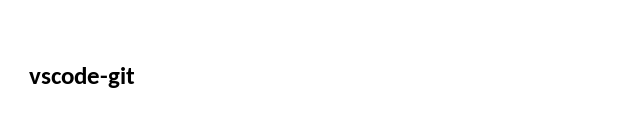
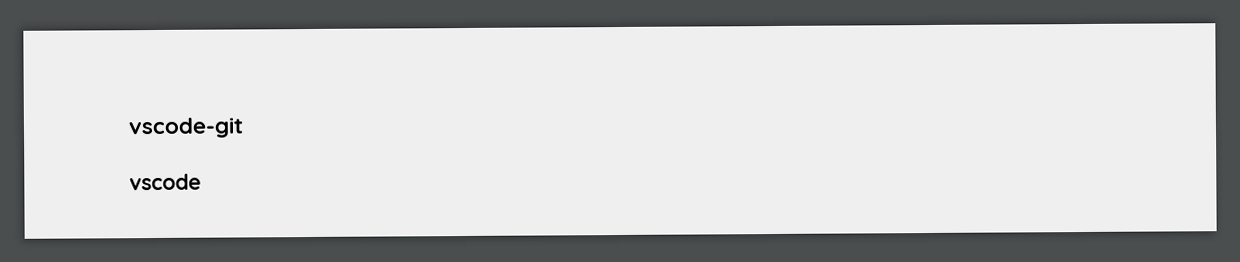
(135, 77) none -> [129,173,201,191] // vscode

